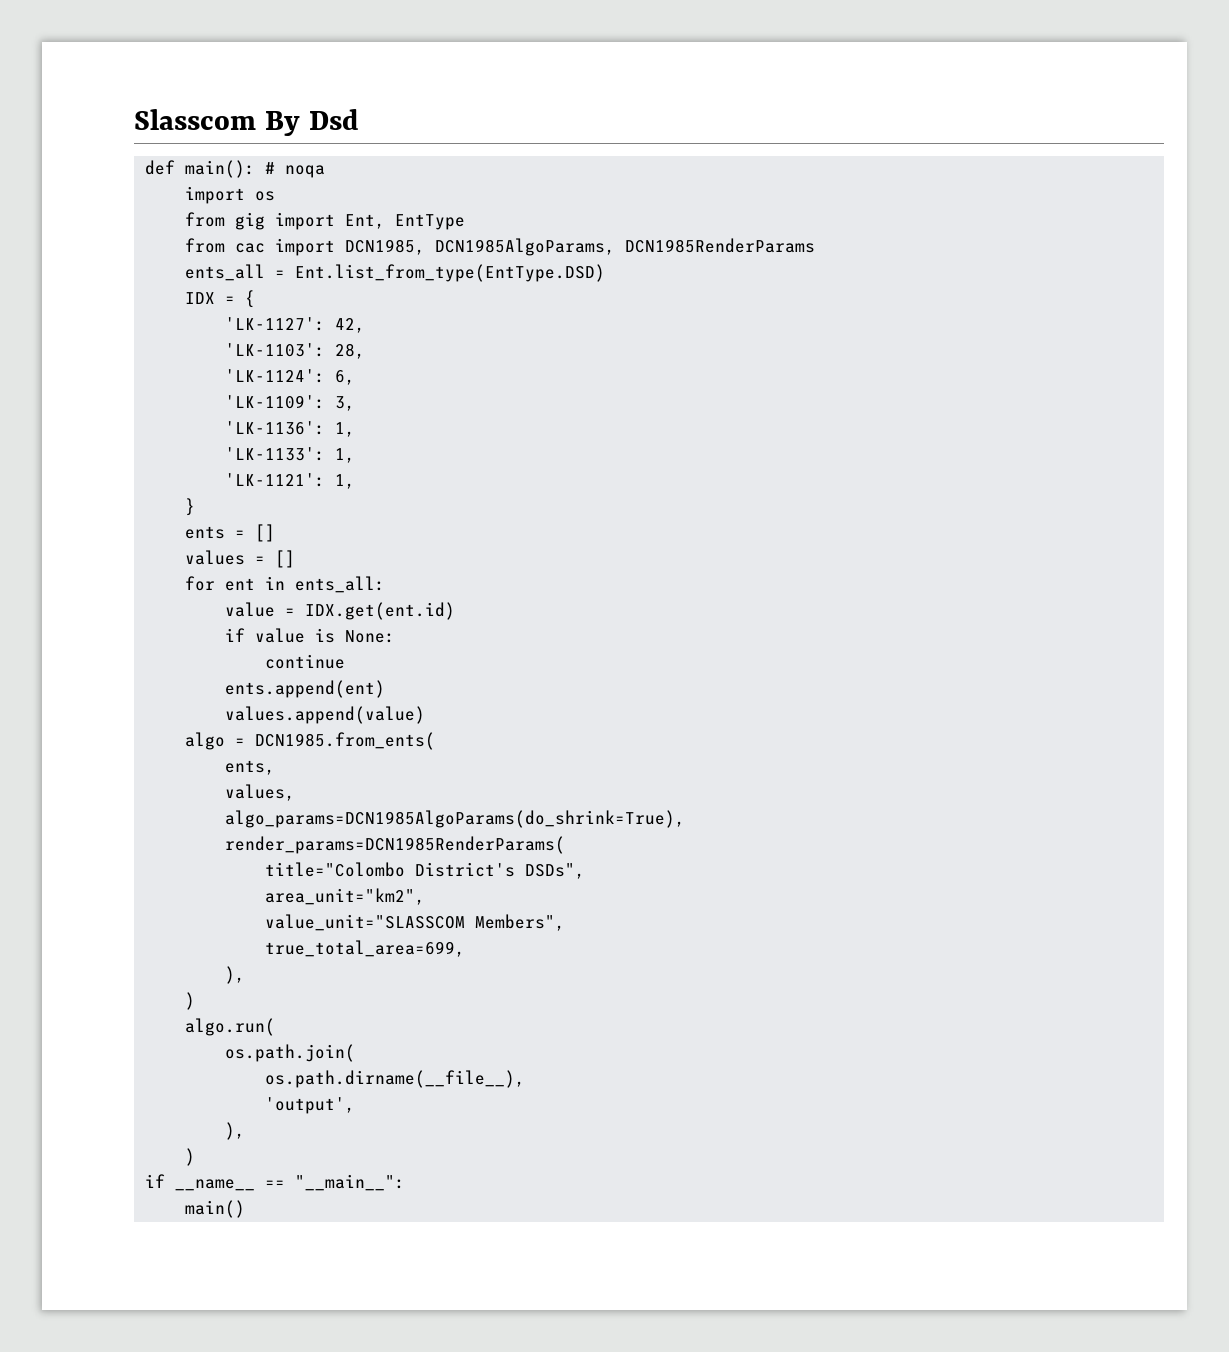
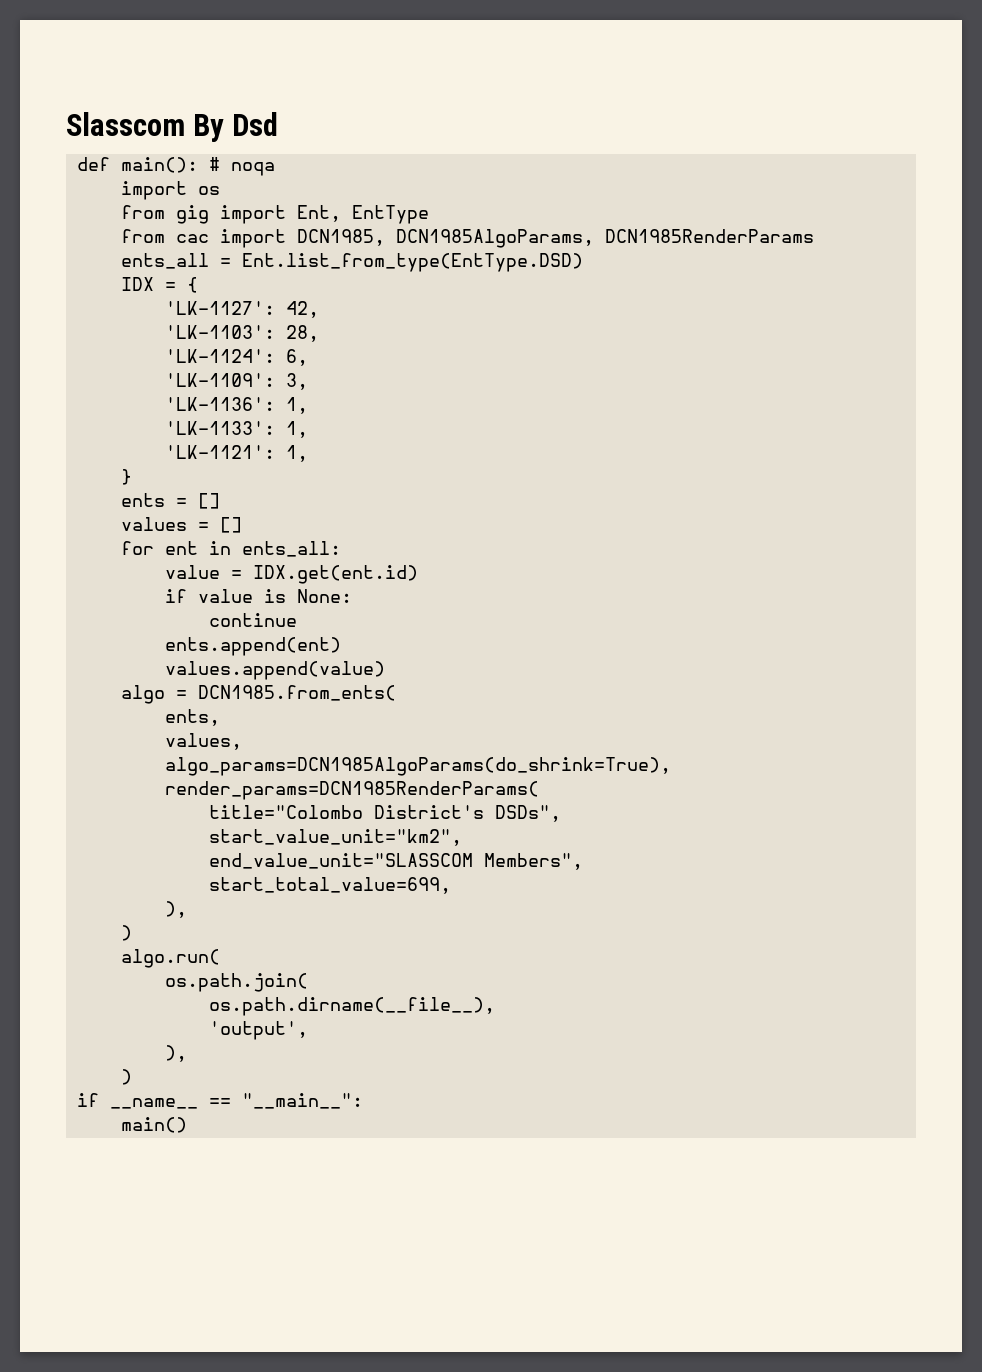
[264,888,425,905] [264,914,465,931] area_unit="km2", // value_unit="SLASSCOM -> [209,829,463,846] [209,853,474,869] start_value_unit="km2", // end_value_unit="SLASSCOM
[264,940,465,957] true_total_area=699, -> [209,877,452,894] start_total_value=699,

